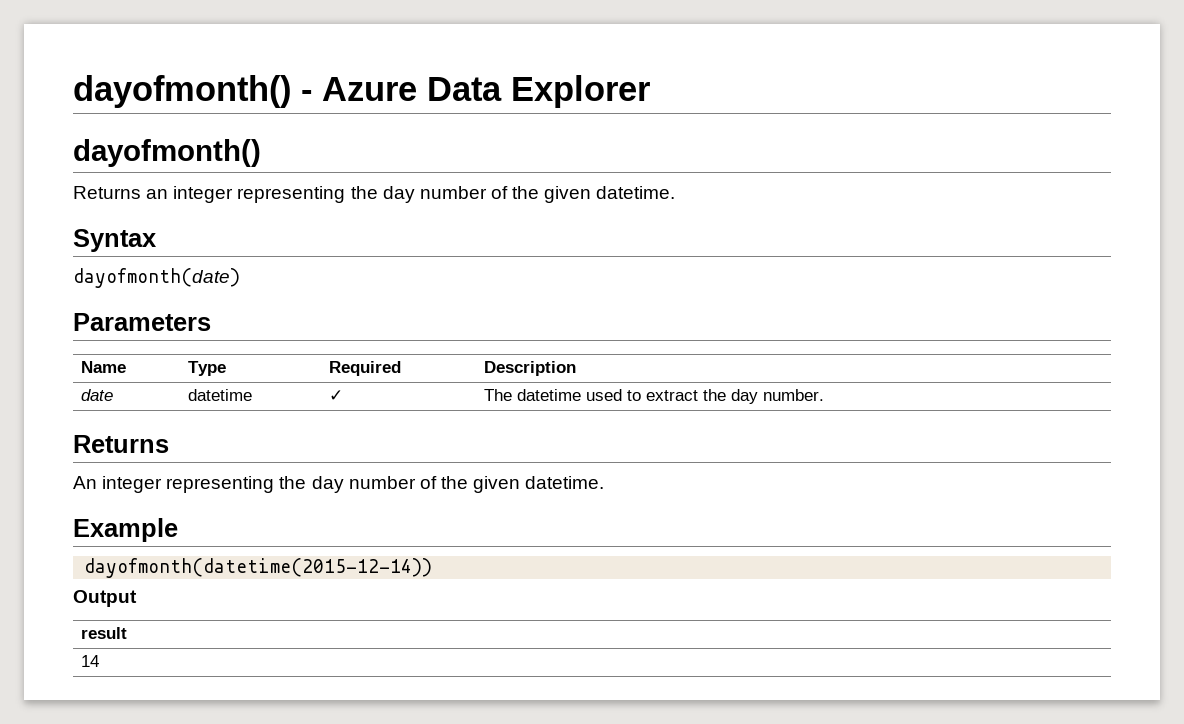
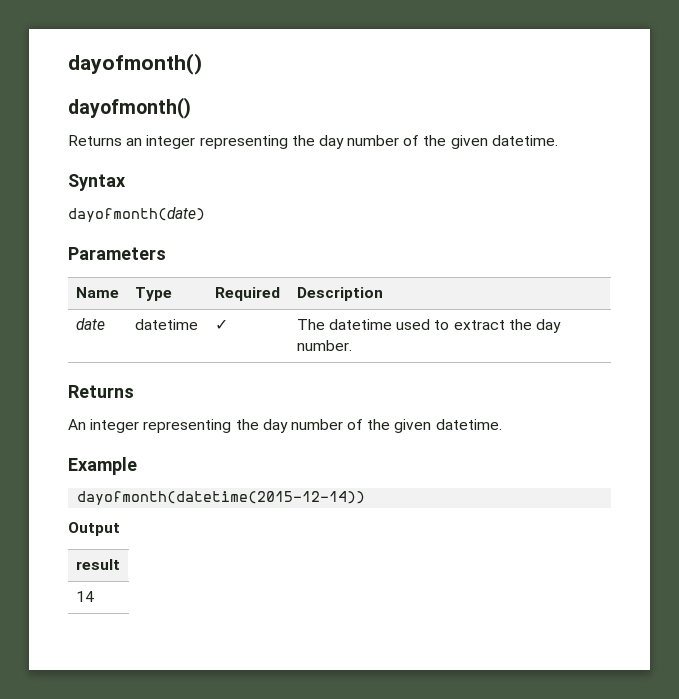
[73,75,650,108] dayofmonth() - Azure Data Explorer -> [68,53,202,75] dayofmonth()

